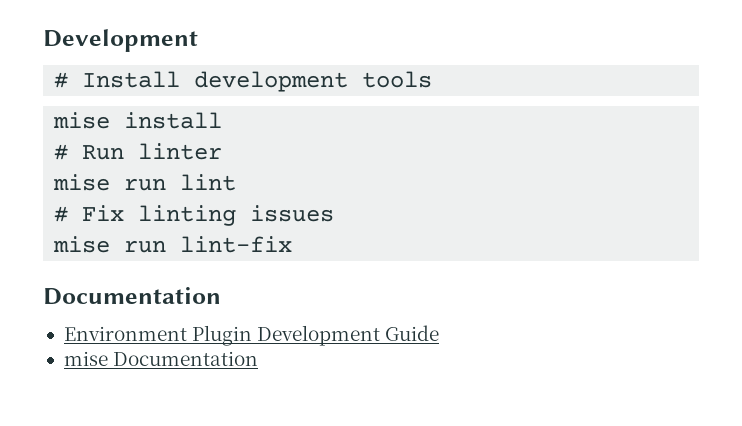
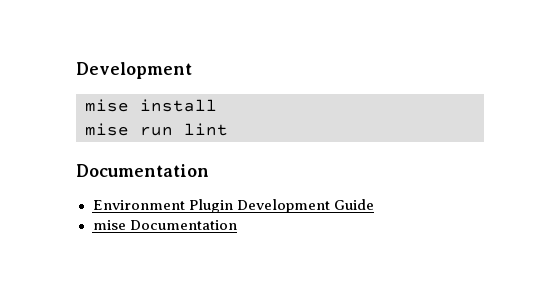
[43,29,198,52] [54,71,433,92] Development // # Install development tools -> [76,62,192,79] Development
[54,143,223,160] // # Run linter -> (217, 105) none
[54,205,335,226] [53,236,293,253] // # Fix linting issues // mise run lint-fix -> (228, 129) none

